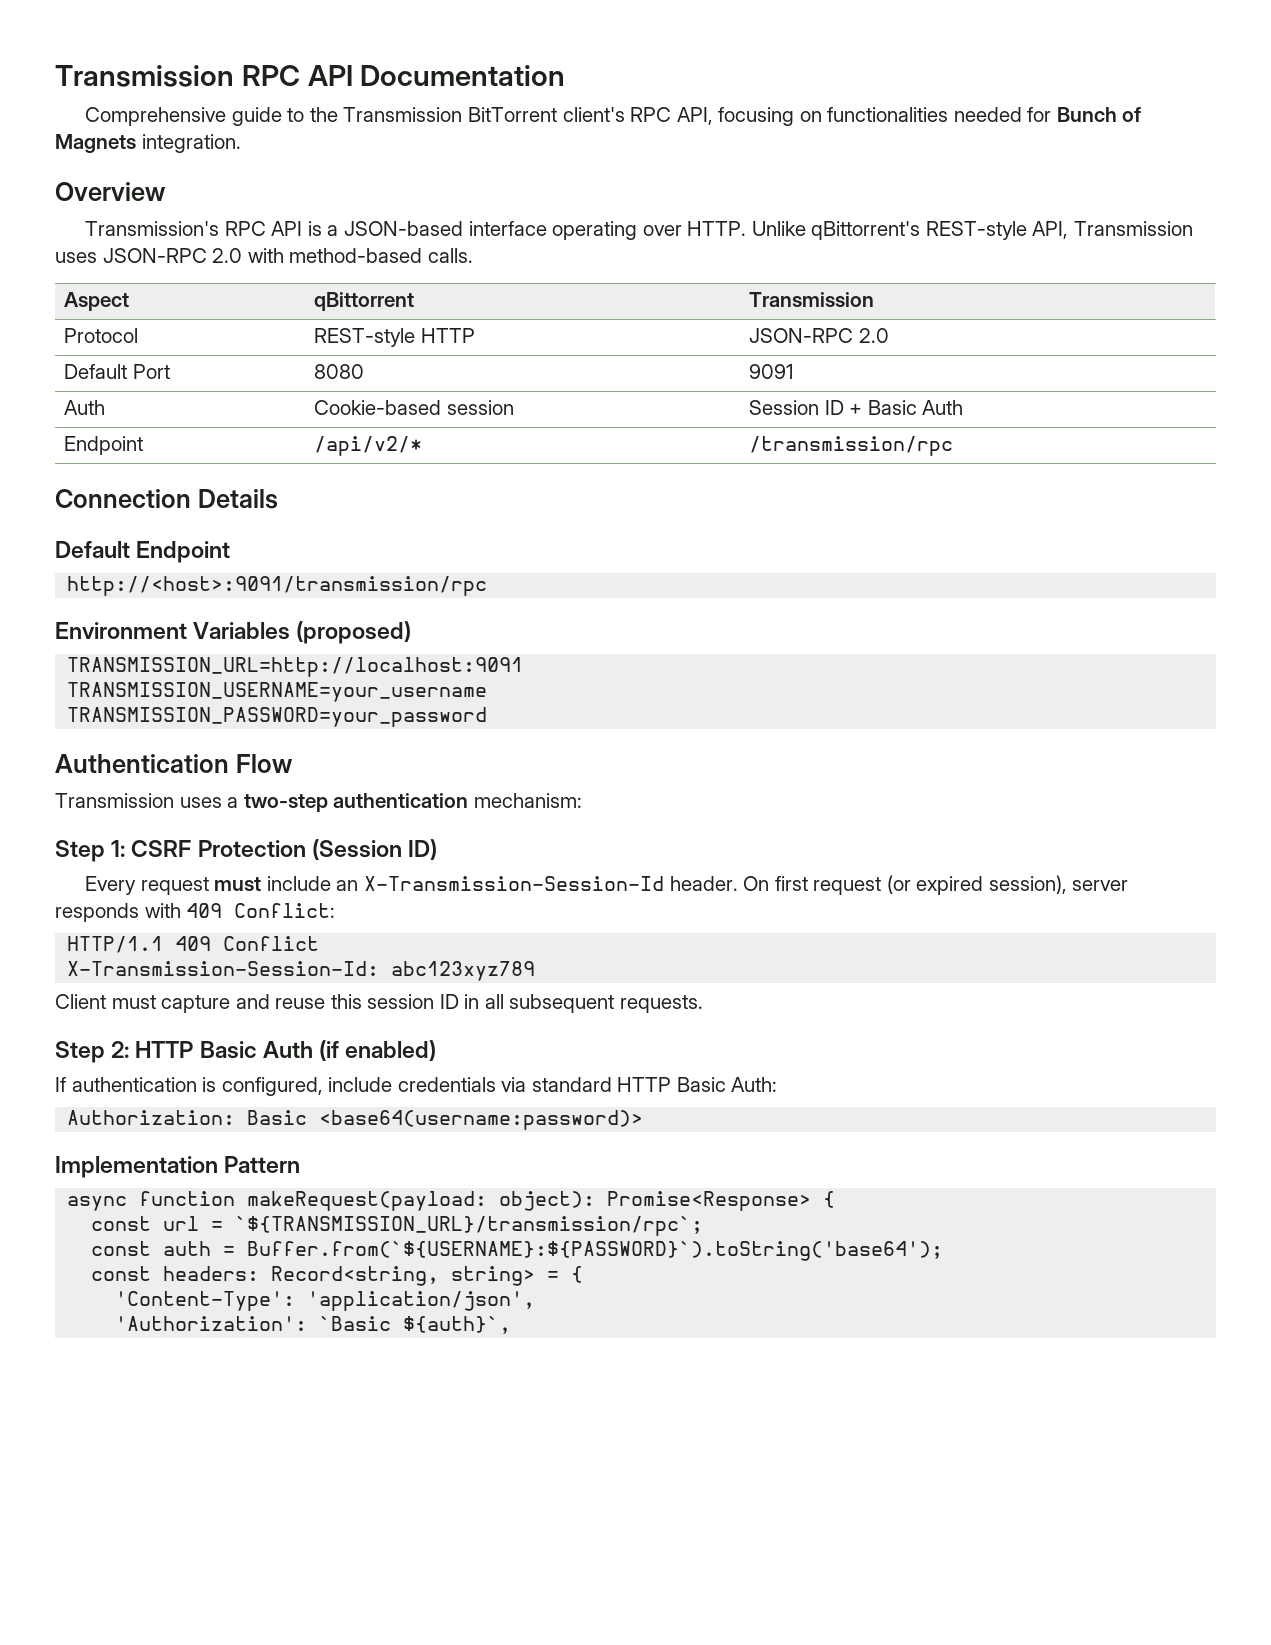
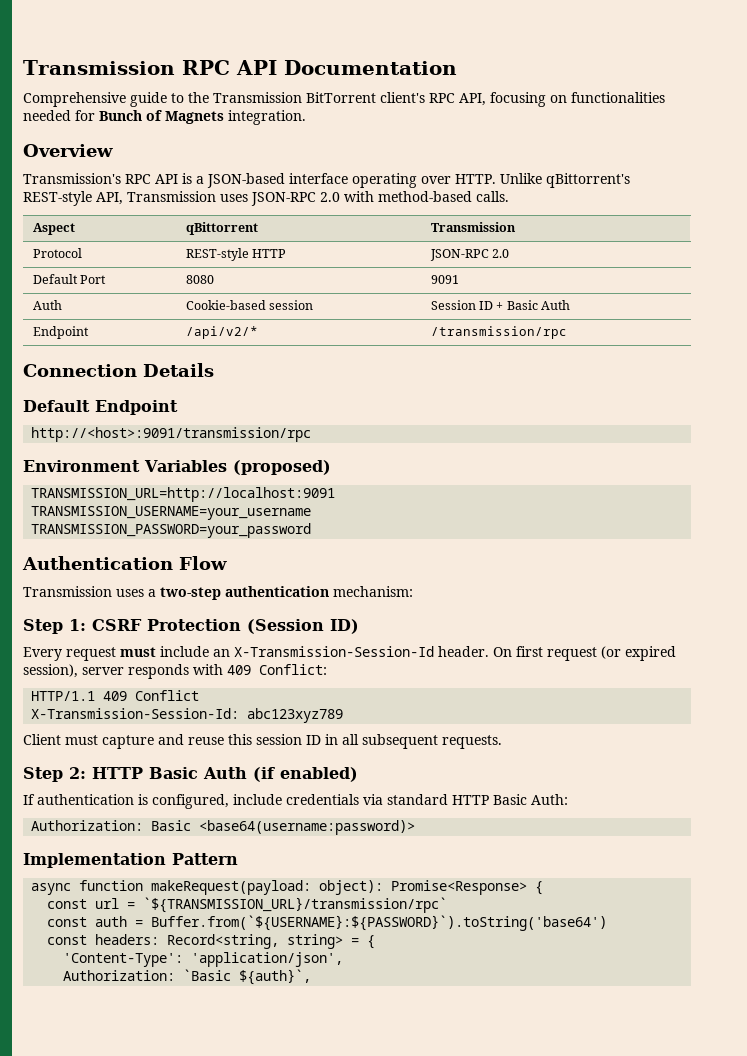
[235,1216,704,1236] `${TRANSMISSION_URL}/transmission/rpc`; -> [143,897,448,913] `${TRANSMISSION_URL}/transmission/rpc`
[247,1241,944,1261] Buffer.from(`${USERNAME}:${PASSWORD}`).toString('base64'); -> [151,915,608,931] Buffer.from(`${USERNAME}:${PASSWORD}`).toString('base64')
[115,1316,308,1331] 'Authorization': -> [63,970,176,981] Authorization:

